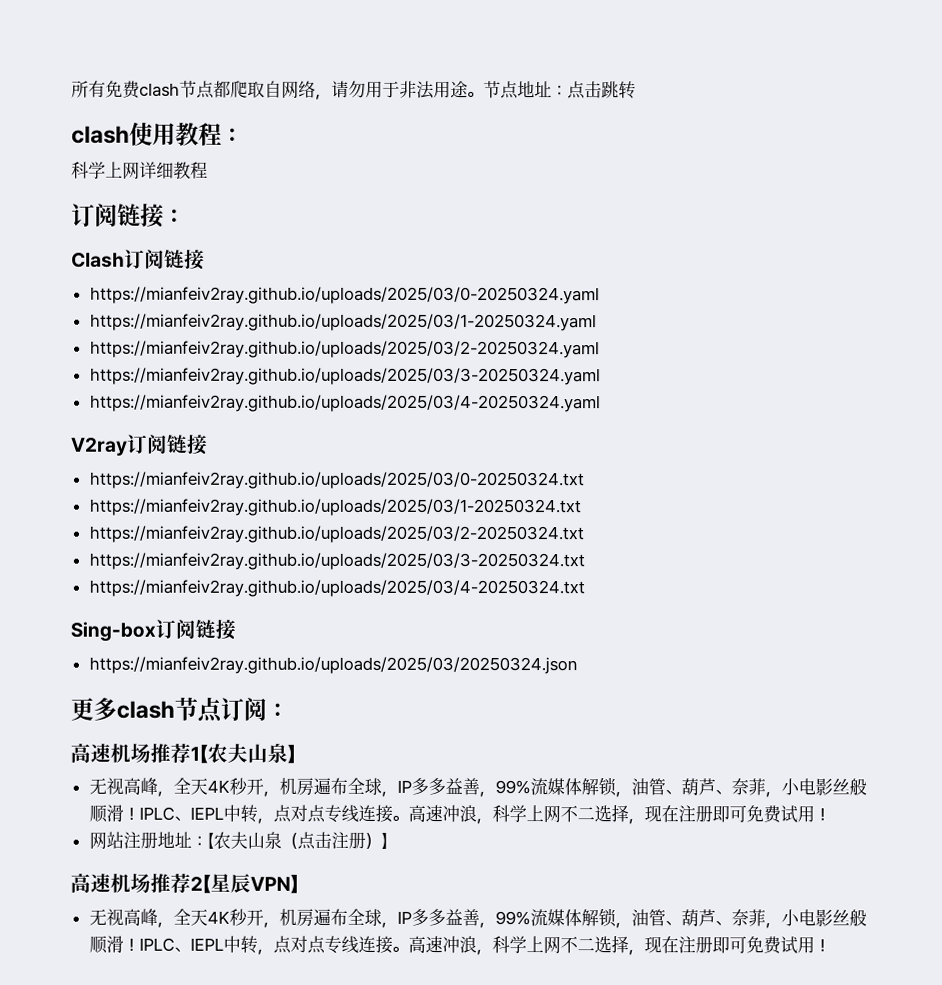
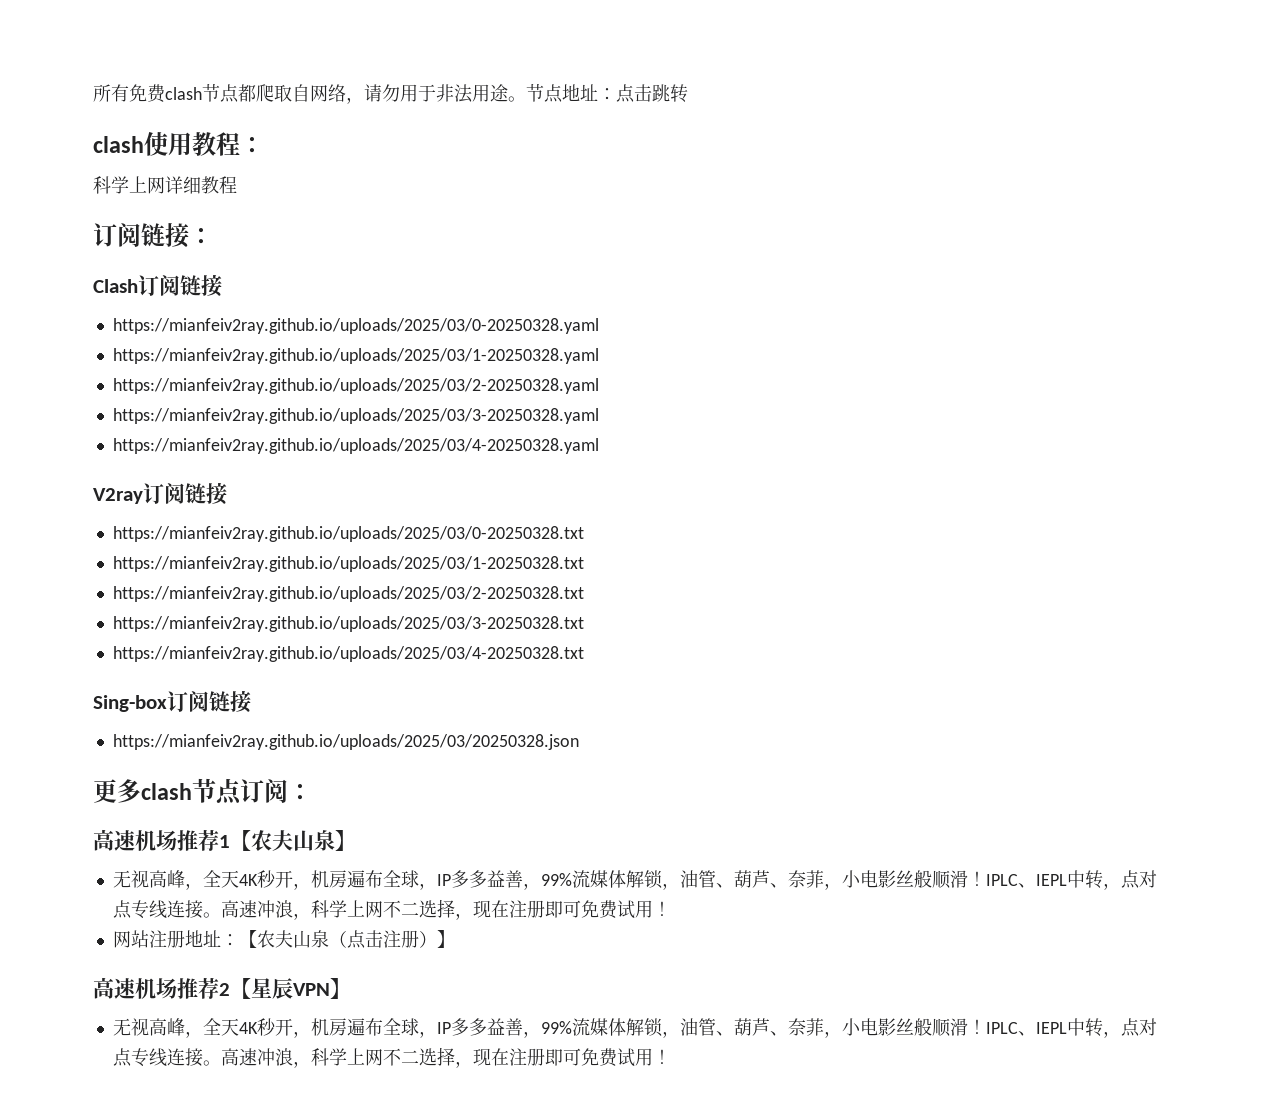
[89,286,600,305] [89,313,597,332] [89,340,600,359] [89,367,601,386] [89,394,601,413] [71,434,208,456] [89,471,585,490] [88,498,581,517] [88,525,584,544] [88,552,585,571] [88,579,585,598] https://mianfeiv2ray.github.io/uploads/2025/03/0-20250324.yaml // https://mianfeiv2ray.github.io/uploads/2025/03/1-20250324.yaml // https://mianfeiv2ray.github.io/uploads/2025/03/2-20250324.yaml // https://mianfeiv2ray.github.io/uploads/2025/03/3-20250324.yaml // https://mianfeiv2ray.github.io/uploads/2025/03/4-20250324.yaml // V2ray订阅链接 // https://mianfeiv2ray.github.io/uploads/2025/03/0-20250324.txt // https://mianfeiv2ray.github.io/uploads/2025/03/1-20250324.txt // https://mianfeiv2ray.github.io/uploads/2025/03/2-20250324.txt // https://mianfeiv2ray.github.io/uploads/2025/03/3-20250324.txt // https://mianfeiv2ray.github.io/uploads/2025/03/4-20250324.txt -> [112,318,599,334] [112,348,599,364] [112,378,599,394] [112,408,599,424] [112,438,599,454] [93,482,227,505] [112,526,584,542] [112,556,584,572] [112,586,584,602] [112,616,584,632] [112,646,584,662] https://mianfeiv2ray.github.io/uploads/2025/03/0-20250328.yaml // https://mianfeiv2ray.github.io/uploads/2025/03/1-20250328.yaml // https://mianfeiv2ray.github.io/uploads/2025/03/2-20250328.yaml // https://mianfeiv2ray.github.io/uploads/2025/03/3-20250328.yaml // https://mianfeiv2ray.github.io/uploads/2025/03/4-20250328.yaml // V2ray订阅链接 // https://mianfeiv2ray.github.io/uploads/2025/03/0-20250328.txt // https://mianfeiv2ray.github.io/uploads/2025/03/1-20250328.txt // https://mianfeiv2ray.github.io/uploads/2025/03/2-20250328.txt // https://mianfeiv2ray.github.io/uploads/2025/03/3-20250328.txt // https://mianfeiv2ray.github.io/uploads/2025/03/4-20250328.txt
[88,656,577,675] https://mianfeiv2ray.github.io/uploads/2025/03/20250324.json -> [112,734,579,750] https://mianfeiv2ray.github.io/uploads/2025/03/20250328.json

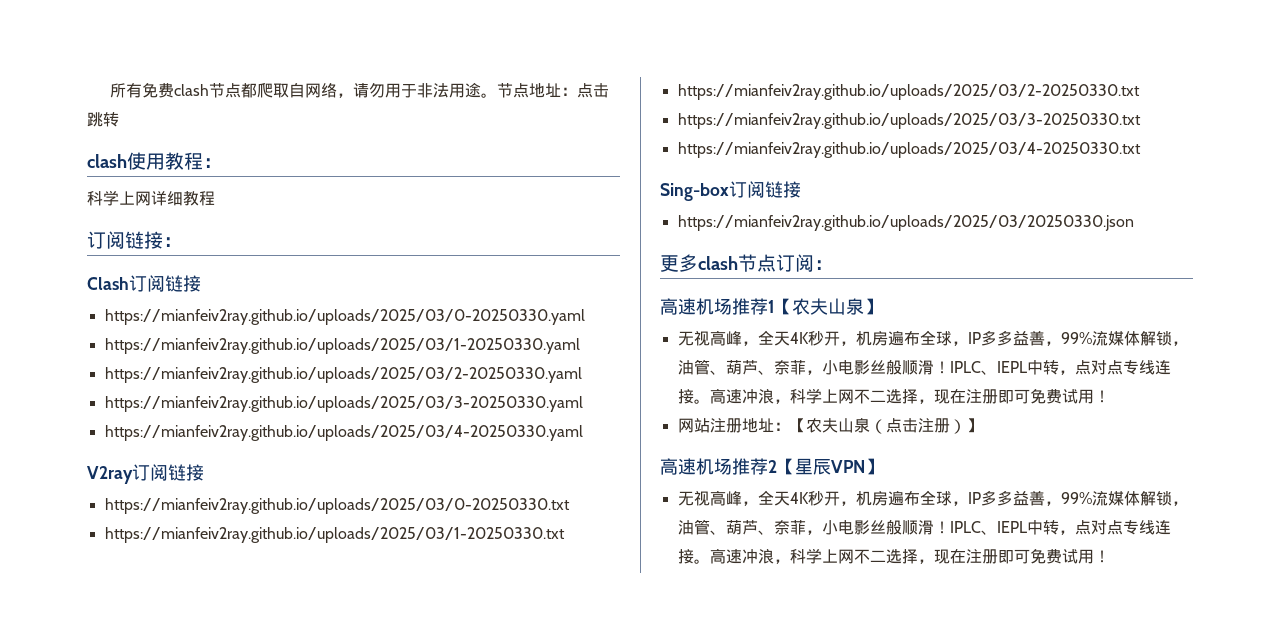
[112,318,599,334] [112,348,599,364] [112,378,599,394] [112,408,599,424] [112,438,599,454] [93,482,227,505] [112,526,584,542] [112,556,584,572] [112,586,584,602] [112,616,584,632] [112,646,584,662] https://mianfeiv2ray.github.io/uploads/2025/03/0-20250328.yaml // https://mianfeiv2ray.github.io/uploads/2025/03/1-20250328.yaml // https://mianfeiv2ray.github.io/uploads/2025/03/2-20250328.yaml // https://mianfeiv2ray.github.io/uploads/2025/03/3-20250328.yaml // https://mianfeiv2ray.github.io/uploads/2025/03/4-20250328.yaml // V2ray订阅链接 // https://mianfeiv2ray.github.io/uploads/2025/03/0-20250328.txt // https://mianfeiv2ray.github.io/uploads/2025/03/1-20250328.txt // https://mianfeiv2ray.github.io/uploads/2025/03/2-20250328.txt // https://mianfeiv2ray.github.io/uploads/2025/03/3-20250328.txt // https://mianfeiv2ray.github.io/uploads/2025/03/4-20250328.txt -> [104,309,585,325] [104,338,580,354] [104,367,582,383] [104,396,583,412] [104,425,583,441] [87,464,204,484] [104,498,570,514] [104,527,565,543] [677,84,1140,100] [677,113,1141,129] [677,142,1141,158] https://mianfeiv2ray.github.io/uploads/2025/03/0-20250330.yaml // https://mianfeiv2ray.github.io/uploads/2025/03/1-20250330.yaml // https://mianfeiv2ray.github.io/uploads/2025/03/2-20250330.yaml // https://mianfeiv2ray.github.io/uploads/2025/03/3-20250330.yaml // https://mianfeiv2ray.github.io/uploads/2025/03/4-20250330.yaml // V2ray订阅链接 // https://mianfeiv2ray.github.io/uploads/2025/03/0-20250330.txt // https://mianfeiv2ray.github.io/uploads/2025/03/1-20250330.txt // https://mianfeiv2ray.github.io/uploads/2025/03/2-20250330.txt // https://mianfeiv2ray.github.io/uploads/2025/03/3-20250330.txt // https://mianfeiv2ray.github.io/uploads/2025/03/4-20250330.txt
[112,734,579,750] https://mianfeiv2ray.github.io/uploads/2025/03/20250328.json -> [677,215,1134,231] https://mianfeiv2ray.github.io/uploads/2025/03/20250330.json

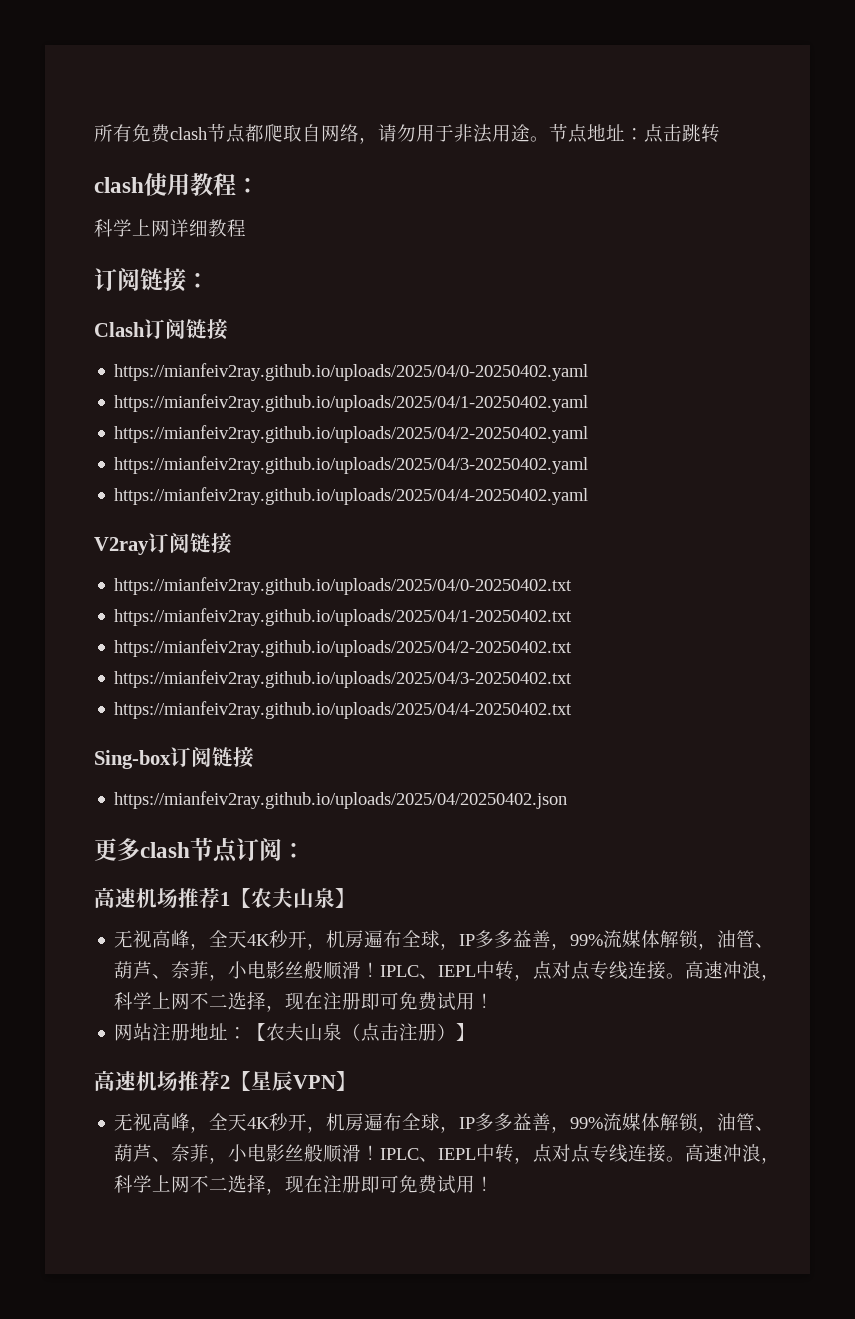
[104,309,585,325] [104,338,580,354] [104,367,582,383] [104,396,583,412] [104,425,583,441] [87,464,204,484] [104,498,570,514] [104,527,565,543] [677,84,1140,100] [677,113,1141,129] [677,142,1141,158] https://mianfeiv2ray.github.io/uploads/2025/03/0-20250330.yaml // https://mianfeiv2ray.github.io/uploads/2025/03/1-20250330.yaml // https://mianfeiv2ray.github.io/uploads/2025/03/2-20250330.yaml // https://mianfeiv2ray.github.io/uploads/2025/03/3-20250330.yaml // https://mianfeiv2ray.github.io/uploads/2025/03/4-20250330.yaml // V2ray订阅链接 // https://mianfeiv2ray.github.io/uploads/2025/03/0-20250330.txt // https://mianfeiv2ray.github.io/uploads/2025/03/1-20250330.txt // https://mianfeiv2ray.github.io/uploads/2025/03/2-20250330.txt // https://mianfeiv2ray.github.io/uploads/2025/03/3-20250330.txt // https://mianfeiv2ray.github.io/uploads/2025/03/4-20250330.txt -> [114,363,589,381] [114,394,589,412] [114,425,589,443] [114,456,589,474] [114,487,589,505] [94,533,232,555] [114,577,573,595] [114,608,573,626] [114,639,573,657] [114,670,573,688] [114,701,573,719] https://mianfeiv2ray.github.io/uploads/2025/04/0-20250402.yaml // https://mianfeiv2ray.github.io/uploads/2025/04/1-20250402.yaml // https://mianfeiv2ray.github.io/uploads/2025/04/2-20250402.yaml // https://mianfeiv2ray.github.io/uploads/2025/04/3-20250402.yaml // https://mianfeiv2ray.github.io/uploads/2025/04/4-20250402.yaml // V2ray订阅链接 // https://mianfeiv2ray.github.io/uploads/2025/04/0-20250402.txt // https://mianfeiv2ray.github.io/uploads/2025/04/1-20250402.txt // https://mianfeiv2ray.github.io/uploads/2025/04/2-20250402.txt // https://mianfeiv2ray.github.io/uploads/2025/04/3-20250402.txt // https://mianfeiv2ray.github.io/uploads/2025/04/4-20250402.txt
[677,215,1134,231] https://mianfeiv2ray.github.io/uploads/2025/03/20250330.json -> [114,791,568,809] https://mianfeiv2ray.github.io/uploads/2025/04/20250402.json

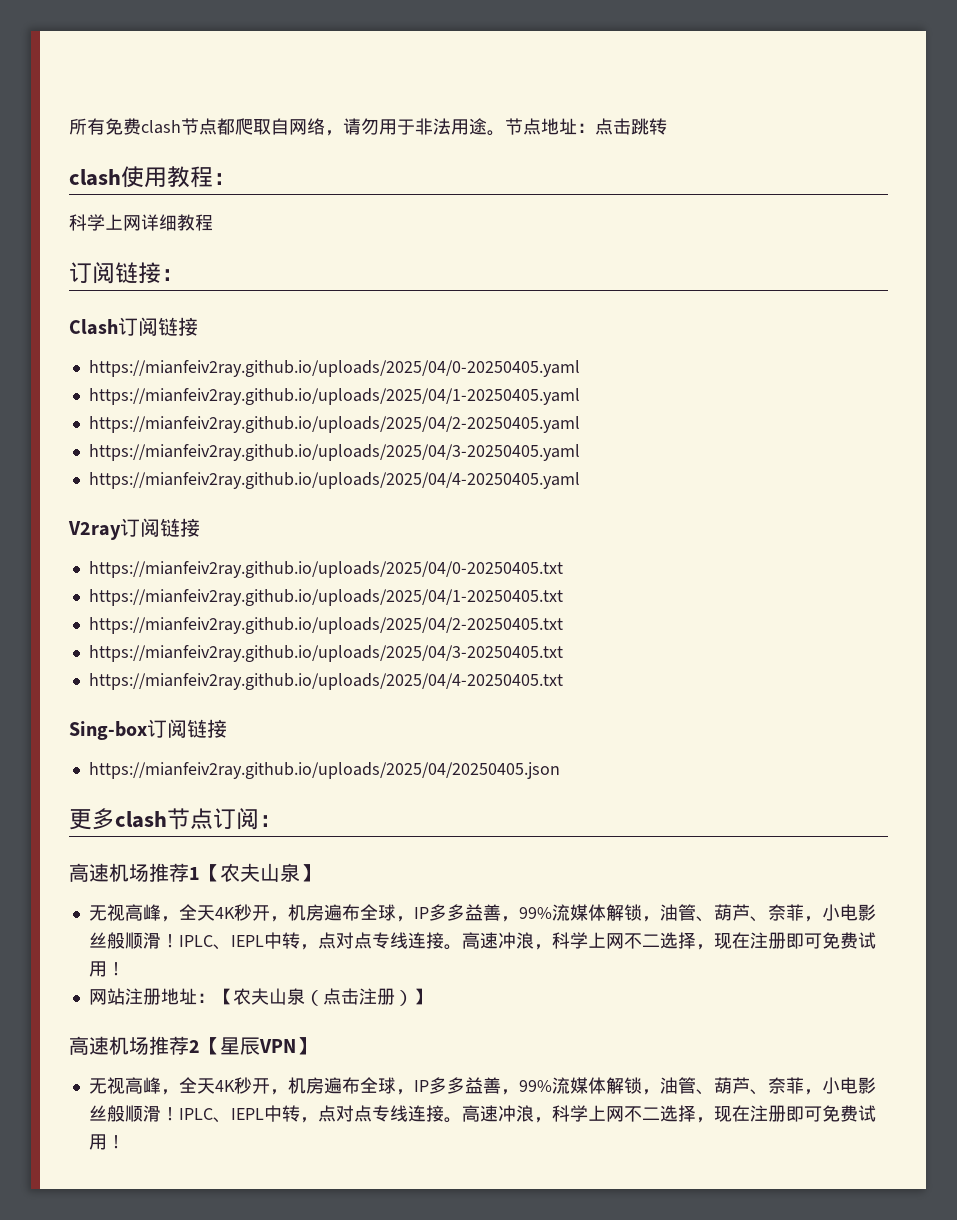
[114,363,589,381] [114,394,589,412] [114,425,589,443] [114,456,589,474] [114,487,589,505] [94,533,232,555] [114,577,573,595] [114,608,573,626] [114,639,573,657] [114,670,573,688] [114,701,573,719] https://mianfeiv2ray.github.io/uploads/2025/04/0-20250402.yaml // https://mianfeiv2ray.github.io/uploads/2025/04/1-20250402.yaml // https://mianfeiv2ray.github.io/uploads/2025/04/2-20250402.yaml // https://mianfeiv2ray.github.io/uploads/2025/04/3-20250402.yaml // https://mianfeiv2ray.github.io/uploads/2025/04/4-20250402.yaml // V2ray订阅链接 // https://mianfeiv2ray.github.io/uploads/2025/04/0-20250402.txt // https://mianfeiv2ray.github.io/uploads/2025/04/1-20250402.txt // https://mianfeiv2ray.github.io/uploads/2025/04/2-20250402.txt // https://mianfeiv2ray.github.io/uploads/2025/04/3-20250402.txt // https://mianfeiv2ray.github.io/uploads/2025/04/4-20250402.txt -> [88,360,580,377] [88,388,580,405] [88,416,580,433] [88,444,580,461] [88,472,580,489] [68,518,200,540] [88,561,563,578] [88,589,563,606] [88,617,563,634] [88,645,563,662] [88,673,563,690] https://mianfeiv2ray.github.io/uploads/2025/04/0-20250405.yaml // https://mianfeiv2ray.github.io/uploads/2025/04/1-20250405.yaml // https://mianfeiv2ray.github.io/uploads/2025/04/2-20250405.yaml // https://mianfeiv2ray.github.io/uploads/2025/04/3-20250405.yaml // https://mianfeiv2ray.github.io/uploads/2025/04/4-20250405.yaml // V2ray订阅链接 // https://mianfeiv2ray.github.io/uploads/2025/04/0-20250405.txt // https://mianfeiv2ray.github.io/uploads/2025/04/1-20250405.txt // https://mianfeiv2ray.github.io/uploads/2025/04/2-20250405.txt // https://mianfeiv2ray.github.io/uploads/2025/04/3-20250405.txt // https://mianfeiv2ray.github.io/uploads/2025/04/4-20250405.txt
[114,791,568,809] https://mianfeiv2ray.github.io/uploads/2025/04/20250402.json -> [88,762,560,779] https://mianfeiv2ray.github.io/uploads/2025/04/20250405.json

